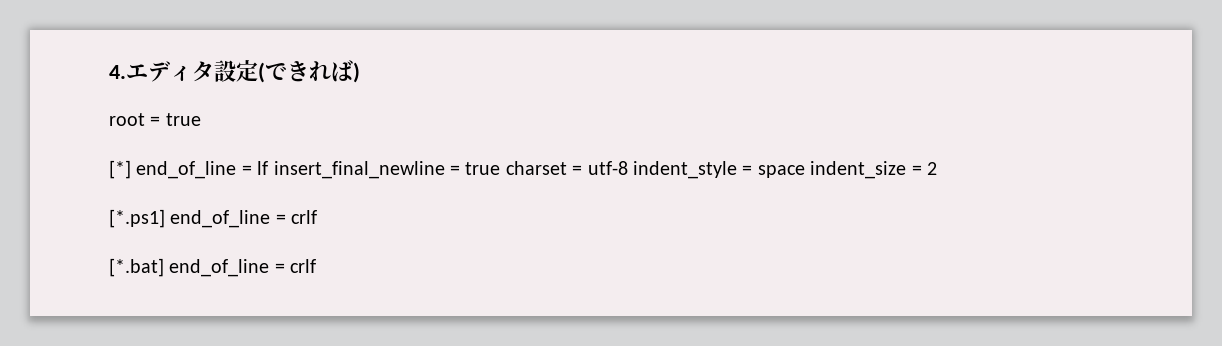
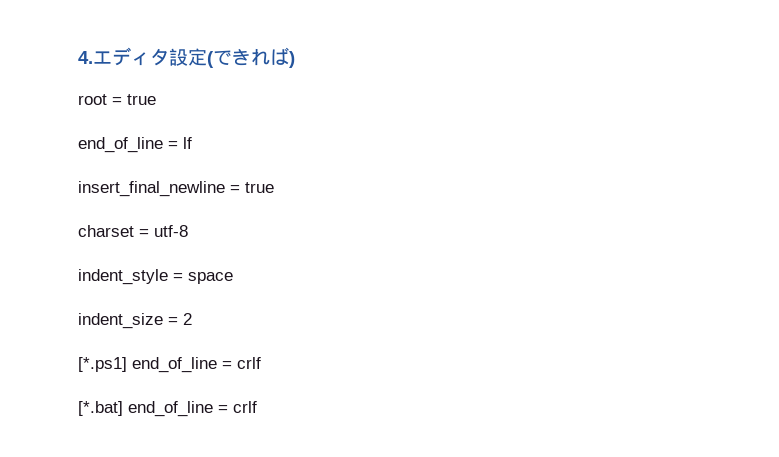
[109,160,131,179] [*] -> (156, 99) none
(269, 168) none -> (192, 143) //
(501, 168) none -> (274, 187) //
(628, 168) none -> (188, 231) //
(805, 171) none -> (233, 278) //

